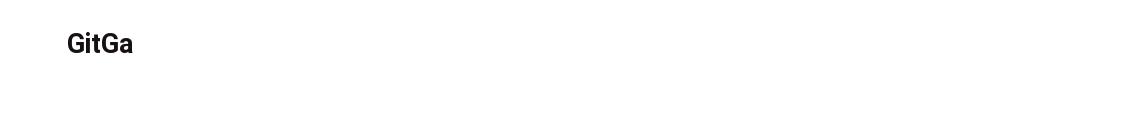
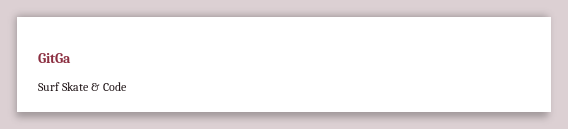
(133, 42) none -> [38,82,127,91] // Surf Skate & Code

